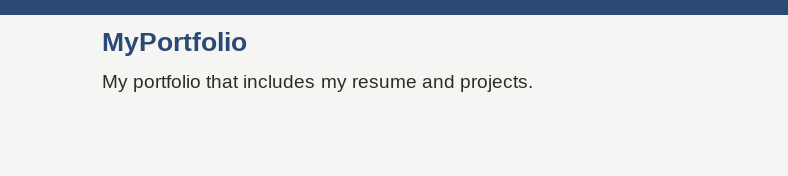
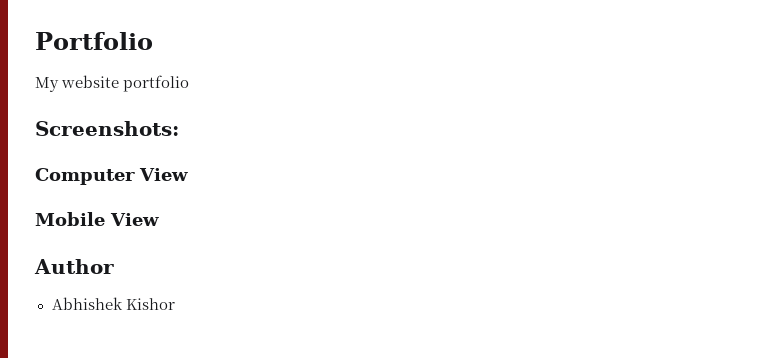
[102,32,247,56] MyPortfolio -> [35,32,153,50] Portfolio
(128, 83) none -> [61,75,120,88] website
[206,75,533,92] that includes my resume and projects. -> [35,121,179,136] [35,168,188,185] [35,212,159,226] [34,259,114,274] [51,297,175,310] // Screenshots: // Computer View // Mobile View // Author // Abhishek Kishor

